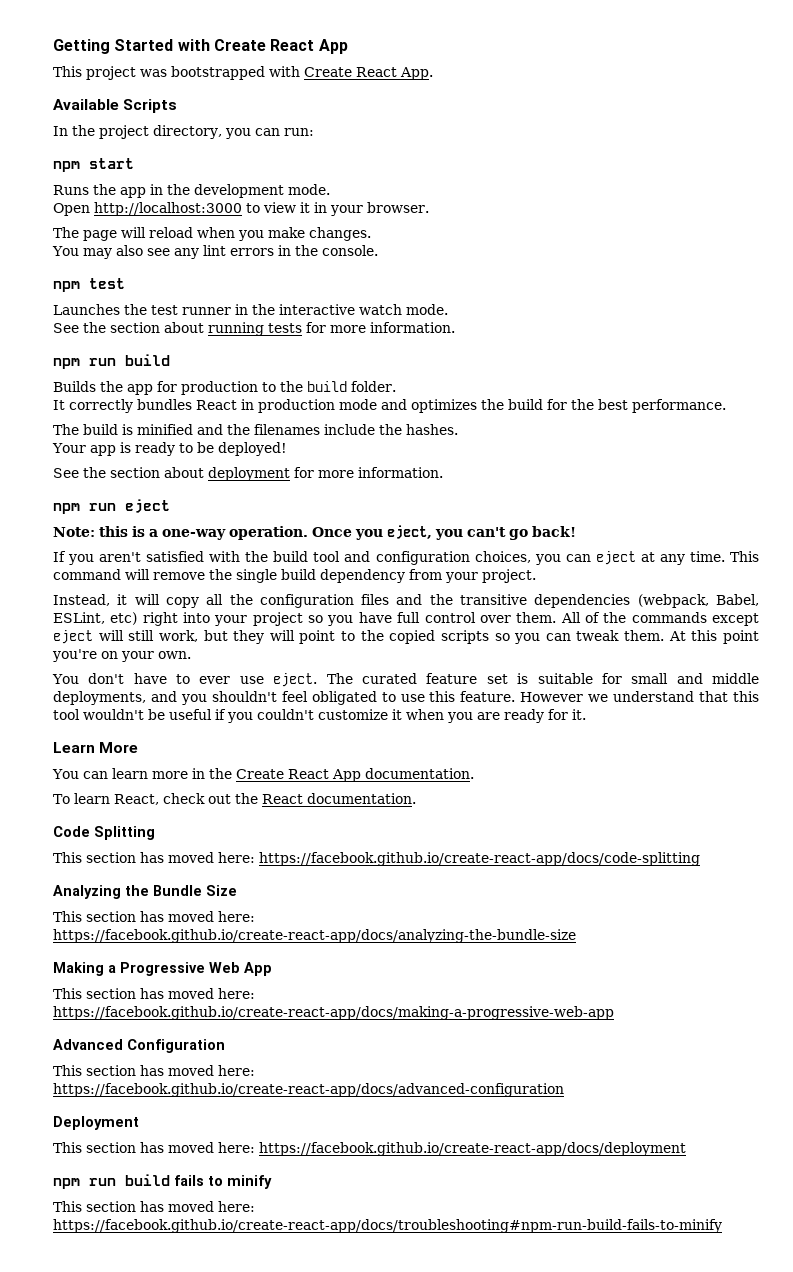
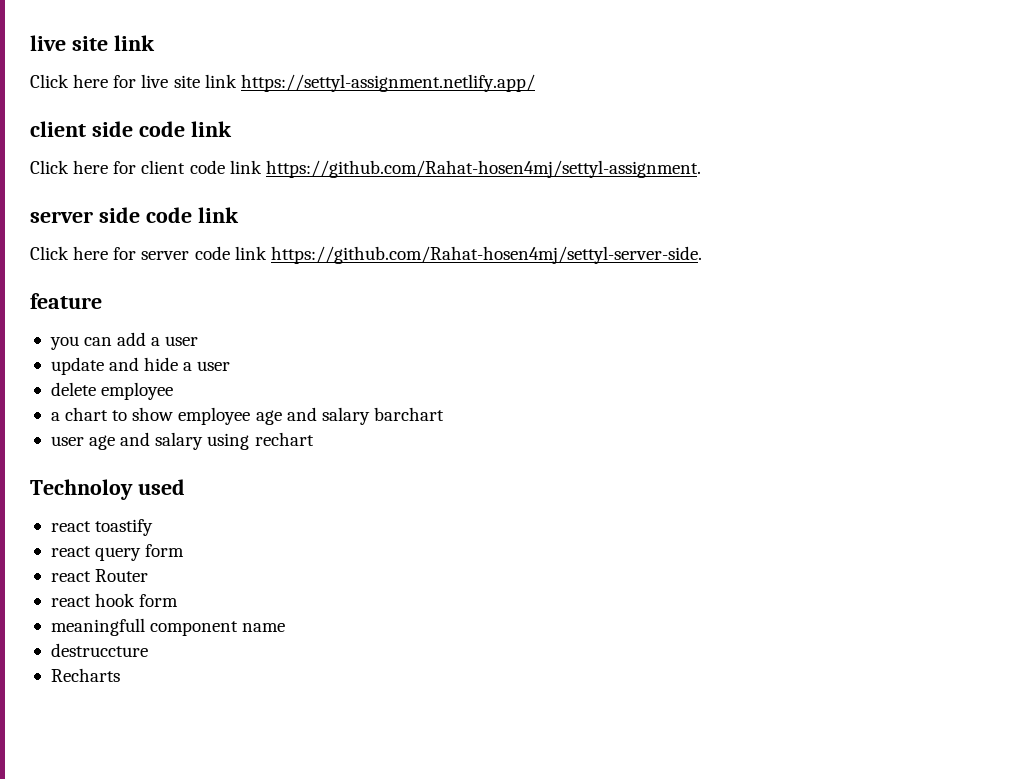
[53,39,348,54] [53,66,433,80] [53,99,178,113] [53,125,314,139] [53,158,134,172] [53,184,330,198] [53,202,429,216] [53,227,371,241] [52,245,378,259] [53,278,125,292] [53,304,448,315] [53,322,455,336] [53,354,170,369] [53,381,396,395] [53,399,726,413] [53,424,458,435] [52,442,287,456] [53,467,443,481] [53,499,170,514] [53,525,576,540] [53,551,759,565] [53,569,536,583] [53,594,759,608] [53,612,760,626] [53,630,760,644] [52,649,191,662] [52,673,759,687] [53,691,760,705] [53,709,586,723] [53,742,139,753] [52,768,474,782] [53,793,416,805] [53,826,155,840] [53,852,700,866] [53,885,237,899] [53,911,255,922] [53,929,576,943] [53,962,272,976] [53,988,255,999] [53,1006,614,1020] [53,1039,225,1053] [53,1065,255,1076] [53,1083,564,1097] [53,1116,139,1130] [53,1142,686,1156] [53,1174,272,1189] [53,1201,255,1212] [53,1219,722,1233] Getting Started with Create React App // This project was bootstrapped with Create React App. // Available Scripts // In the project directory, you can run: // npm start // Runs the app in the development mode. // Open http://localhost:3000 to view it in your browser. // The page will reload when you make changes. // You may also see any lint errors in the console. // npm test // Launches the test runner in the interactive watch mode. // See the section about running tests for more information. // npm run build // Builds the app for production to the build folder. // It correctly bundles React in production mode and optimizes the build for the best performance. // The build is minified and the filenames include the hashes. // Your app is ready to be deployed! // See the section about deployment for more information. // npm run eject // Note: this is a one-way operation. Once you eject, you can't go back! // If you aren't satisfied with the build tool and configuration choices, you can eject at any time. This command will remove the single build dependency from your project. // Instead, it will copy all the configuration files and the transitive dependencies (webpack, Babel, ESLint, etc) right into your project so you have full control over them. All of the commands except eject will still work, but they will point to the copied scripts so you can tweak them. At this point you're on your own. // You don't have to ever use eject. The curated feature set is suitable for small and middle deployments, and you shouldn't feel obligated to use this feature. However we understand that this tool wouldn't be useful if you couldn't customize it when you are ready for it. // Learn More // You can learn more in the Create React App documentation. // To learn React, check out the React documentation. // Code Splitting // This section has moved here: https://facebook.github.io/create-react-app/docs/code-splitting // Analyzing the Bundle Size // This section has moved here: https://facebook.github.io/create-react-app/docs/analyzing-the-bundle-size // Making a Progressive Web App // This section has moved here: https://facebook.github.io/create-react-app/docs/making-a-progressive-web-app // Advanced Configuration // This section has moved here: https://facebook.github.io/create-react-app/docs/advanced-configuration // Deployment // This section has moved here: https://facebook.github.io/create-react-app/docs/deployment // npm run build fails to minify // This section has moved here: https://facebook.github.io/create-react-app/docs/troubleshooting#npm-run-build-fails-to-minify -> [30,35,155,51] [30,74,535,92] [30,121,232,137] [30,160,701,178] [30,207,239,223] [30,246,702,264] [30,293,102,309] [49,332,199,350] [50,357,231,375] [50,382,174,400] [50,407,444,425] [50,432,314,450] [30,479,185,500] [50,519,154,536] [50,544,185,561] [50,569,149,582] [50,593,179,607] [50,618,286,636] [50,643,148,657] [50,668,120,682] live site link // Click here for live site link https://settyl-assignment.netlify.app/ // client side code link // Click here for client code link https://github.com/Rahat-hosen4mj/settyl-assignment. // server side code link // Click here for server code link https://github.com/Rahat-hosen4mj/settyl-server-side. // feature // you can add a user // update and hide a user // delete employee // a chart to show employee age and salary barchart // user age and salary using rechart // Technoloy used // react toastify // react query form // react Router // react hook form // meaningfull component name // destruccture // Recharts

